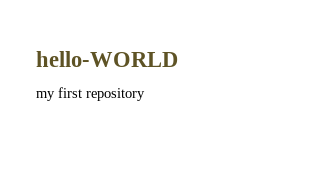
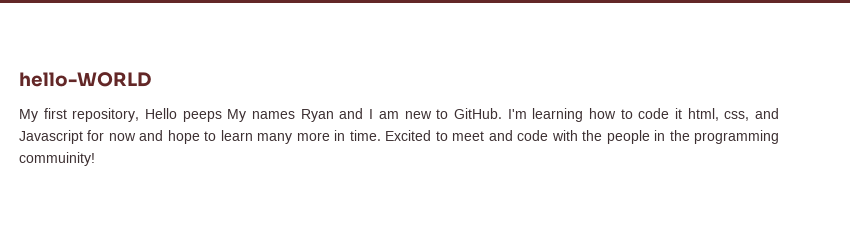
[36,87,145,101] my first repository -> [19,108,779,122] [19,130,780,144] [19,152,95,166] My first repository, Hello peeps My names Ryan and I am new to GitHub. I'm learning how to code it html, css, and Javascript for now and hope to learn many more in time. Excited to meet and code with the people in the programming commuinity!

